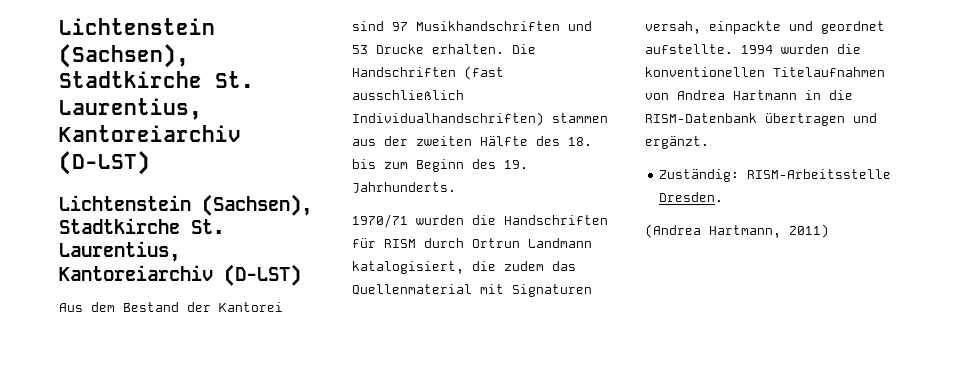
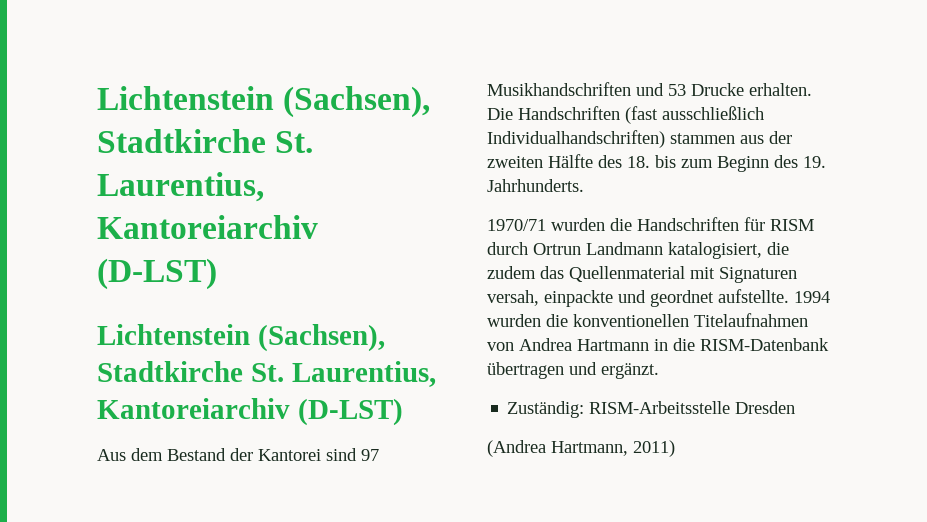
[659,192,724,202] Dresden. -> [735,401,796,414] Dresden

